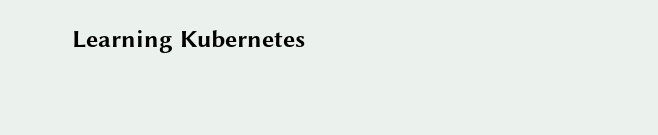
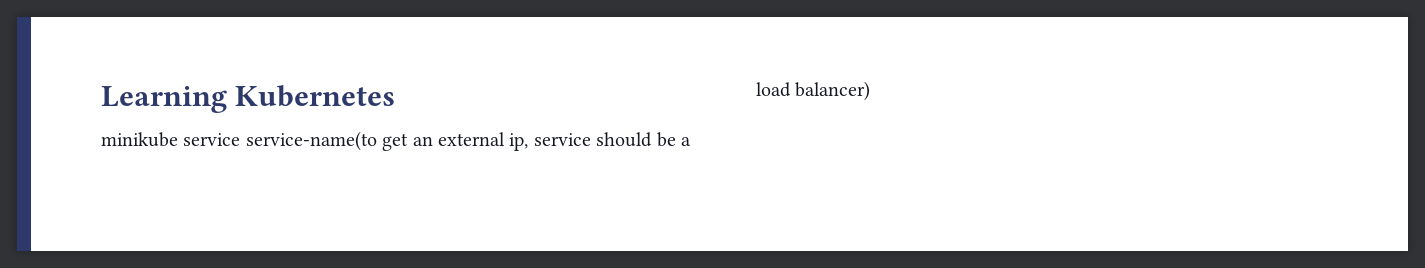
(305, 39) none -> [101,131,691,151] [756,81,871,101] // minikube service service-name(to get an external ip, service should be a load balancer)

